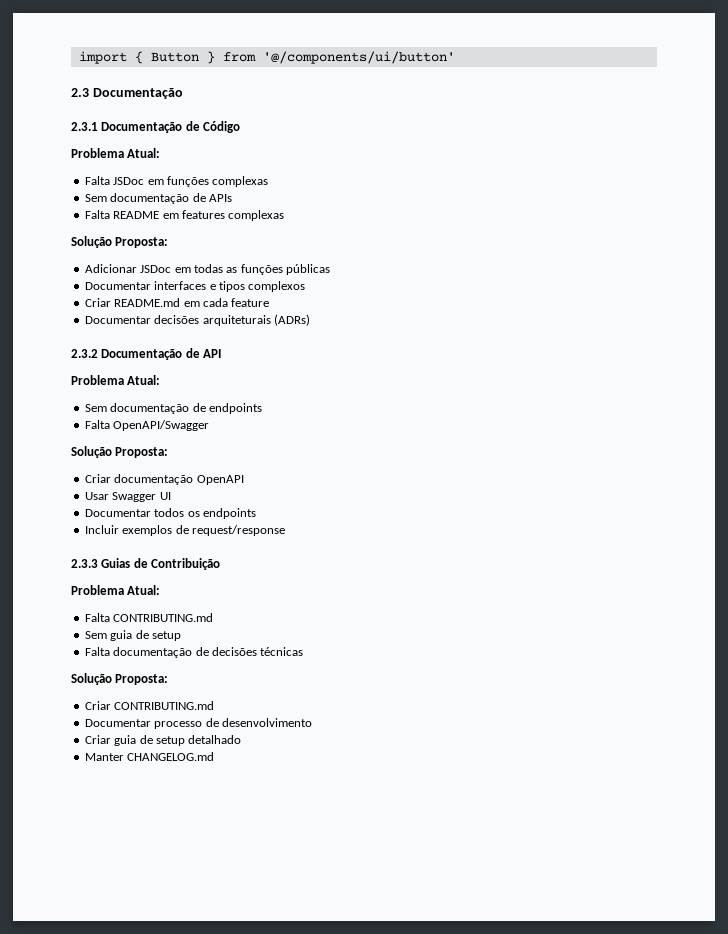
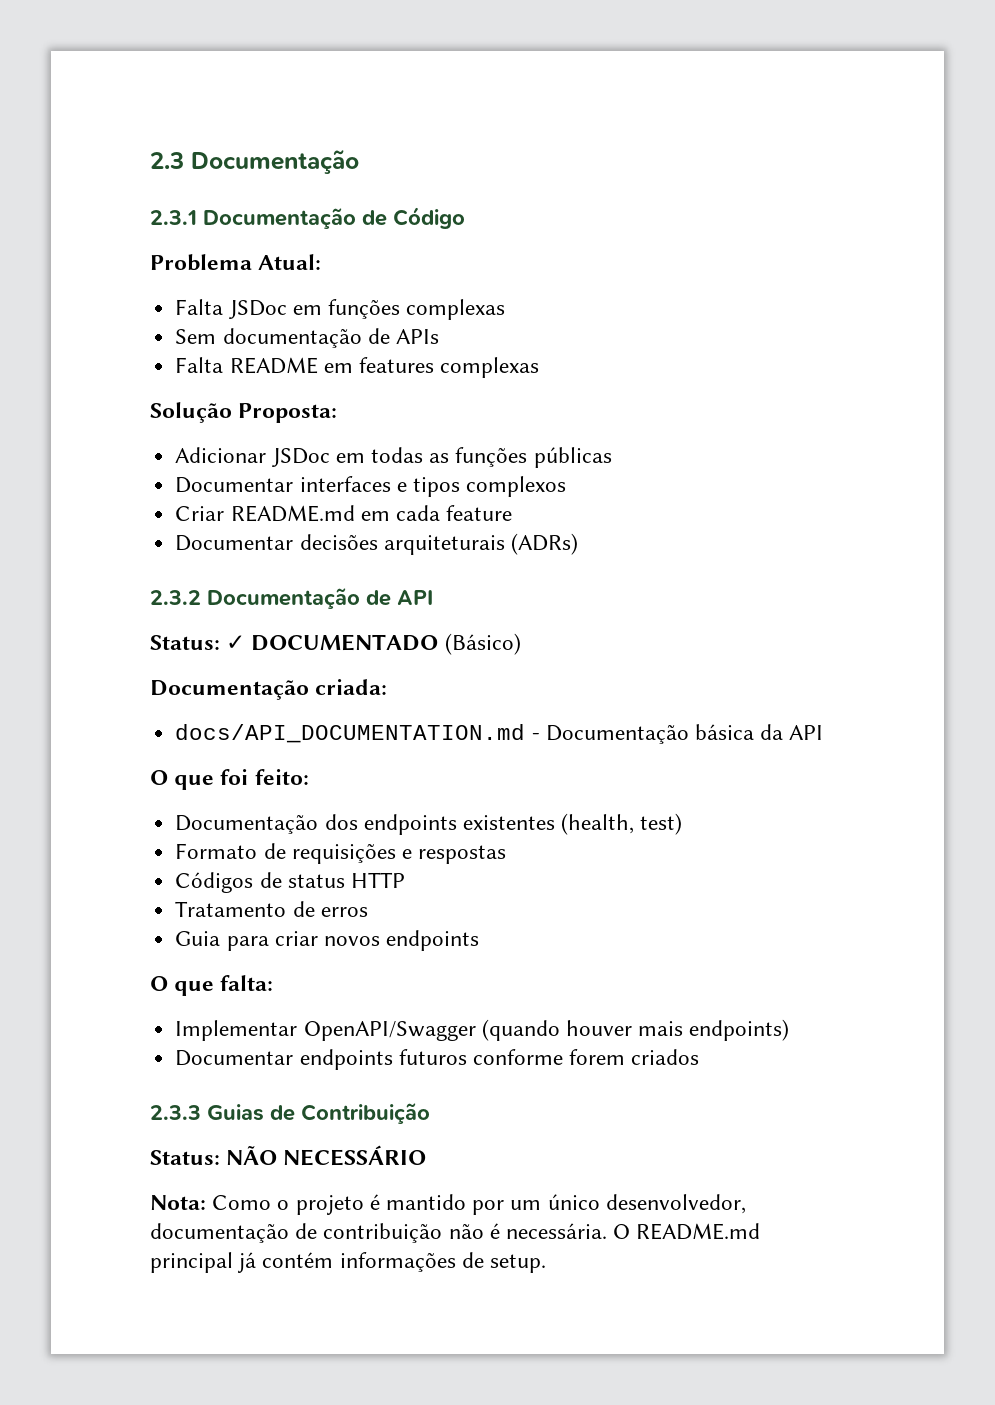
[78,51,455,64] import { Button } from '@/components/ui/button' // -> (150, 160) none
[71,375,161,385] [84,403,262,414] [84,420,210,431] [71,446,169,458] [84,474,244,485] [84,492,171,502] [84,508,256,519] [84,525,285,536] Problema Atual: // Sem documentação de endpoints // Falta OpenAPI/Swagger // Solução Proposta: // Criar documentação OpenAPI // Usar Swagger UI // Documentar todos os endpoints // Incluir exemplos de request/response -> [150,633,521,655] [150,679,388,700] [175,724,824,744] [150,769,309,790] [175,813,683,835] [175,843,507,864] [175,872,405,893] [175,901,368,917] [175,930,480,951] [150,975,274,996] [175,1019,790,1041] [175,1049,700,1070] Status: ✓ DOCUMENTADO (Básico) // Documentação criada: // docs/API_DOCUMENTATION.md - Documentação básica da API // O que foi feito: // Documentação dos endpoints existentes (health, test) // Formato de requisições e respostas // Códigos de status HTTP // Tratamento de erros // Guia para criar novos endpoints // O que falta: // Implementar OpenAPI/Swagger (quando houver mais endpoints) // Documentar endpoints futuros conforme forem criados
[71,585,161,595] [84,613,214,622] [84,630,181,641] [84,647,304,658] [71,673,169,685] [84,701,215,710] [84,718,312,729] [84,735,242,746] [84,752,215,761] Problema Atual: // Falta CONTRIBUTING.md // Sem guia de setup // Falta documentação de decisões técnicas // Solução Proposta: // Criar CONTRIBUTING.md // Documentar processo de desenvolvimento // Criar guia de setup detalhado // Manter CHANGELOG.md -> [150,1145,427,1166] [150,1194,746,1215] [150,1223,761,1243] [150,1252,547,1273] Status: NÃO NECESSÁRIO // Nota: Como o projeto é mantido por um único desenvolvedor, documentação de contribuição não é necessária. O README.md principal já contém informações de setup.

